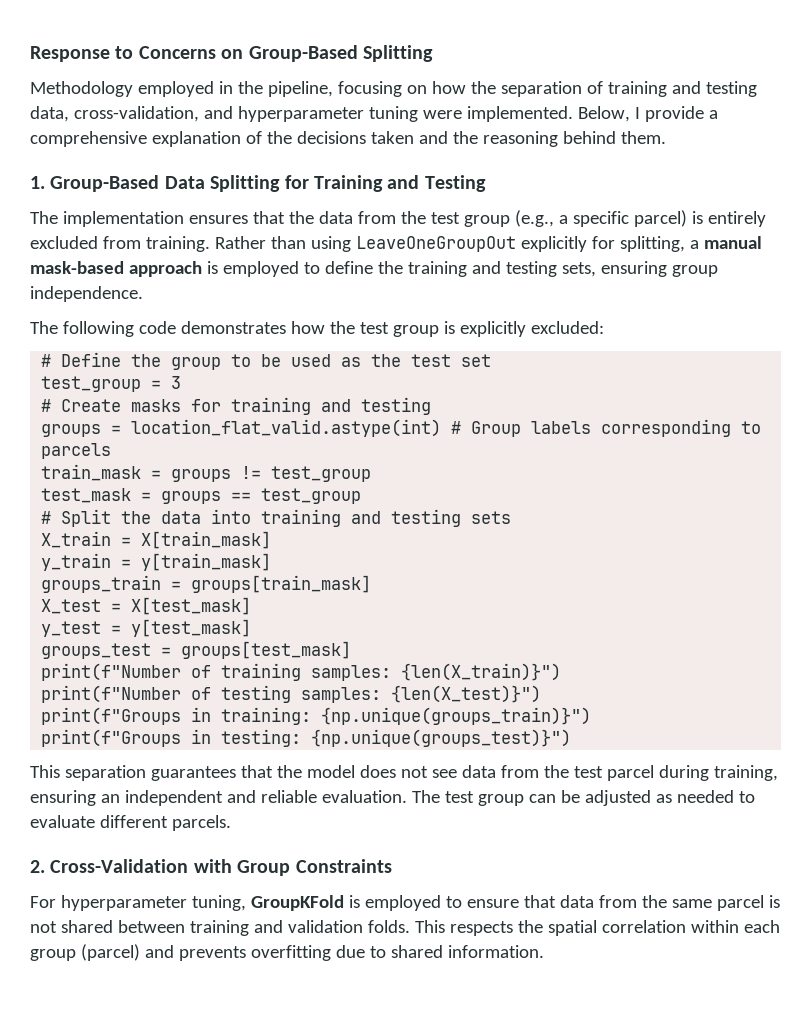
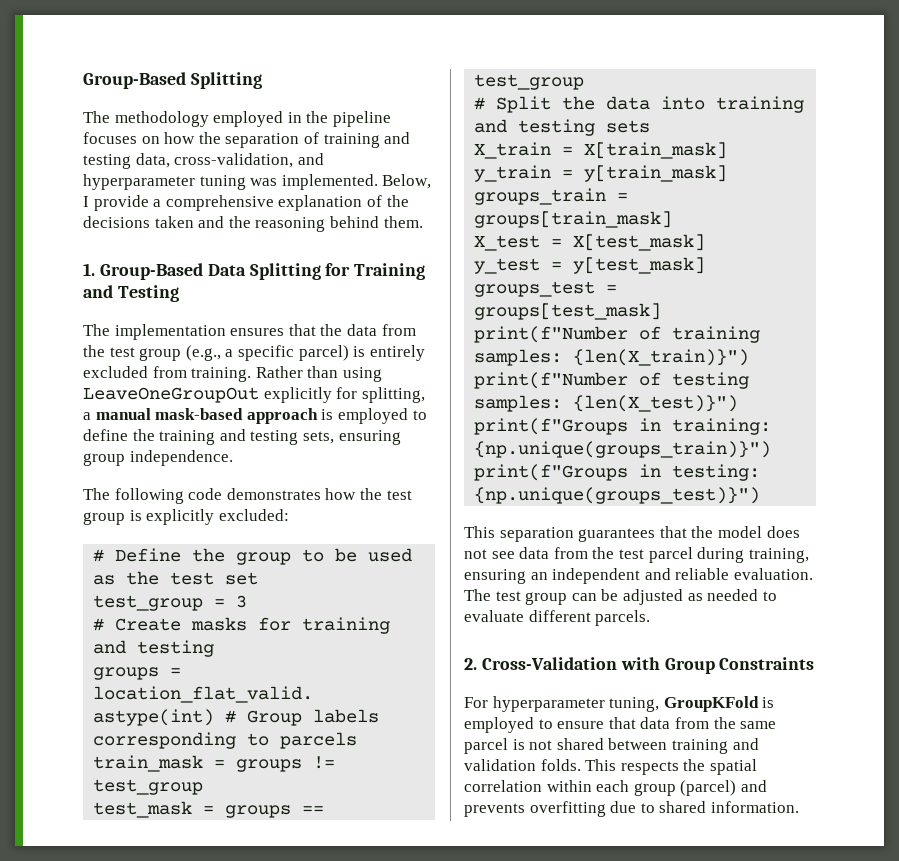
[30,46,244,62] Response to Concerns on -> (83, 80) none
[30,81,133,97] Methodology -> [83,111,209,127] The methodology
[267,81,402,97] pipeline, focusing -> [332,111,391,127] [83,132,137,144] pipeline focuses
[422,110,462,119] were -> [250,178,278,186] was

